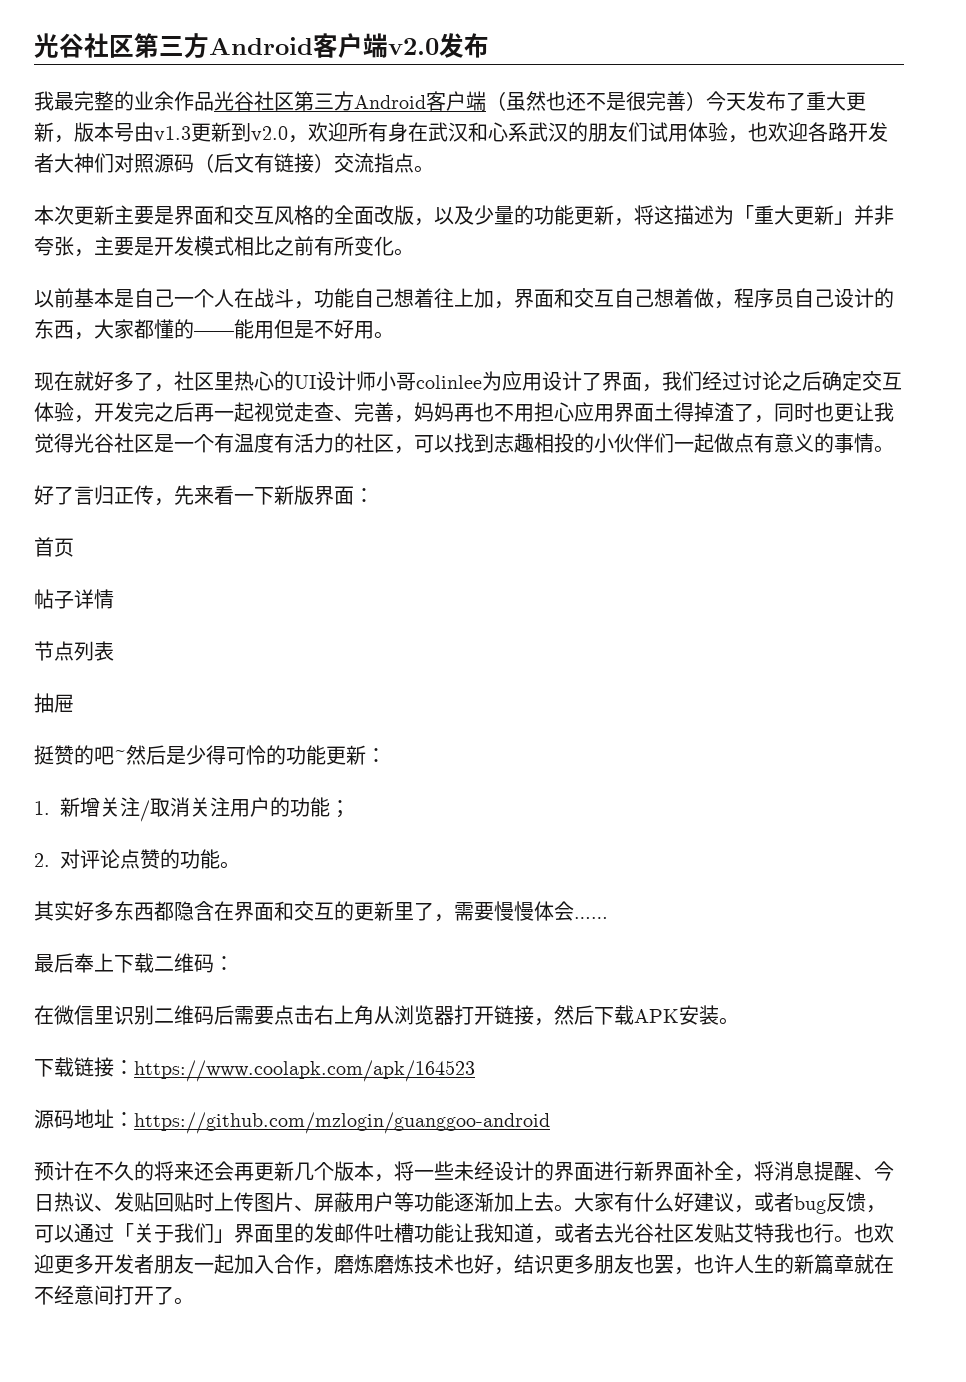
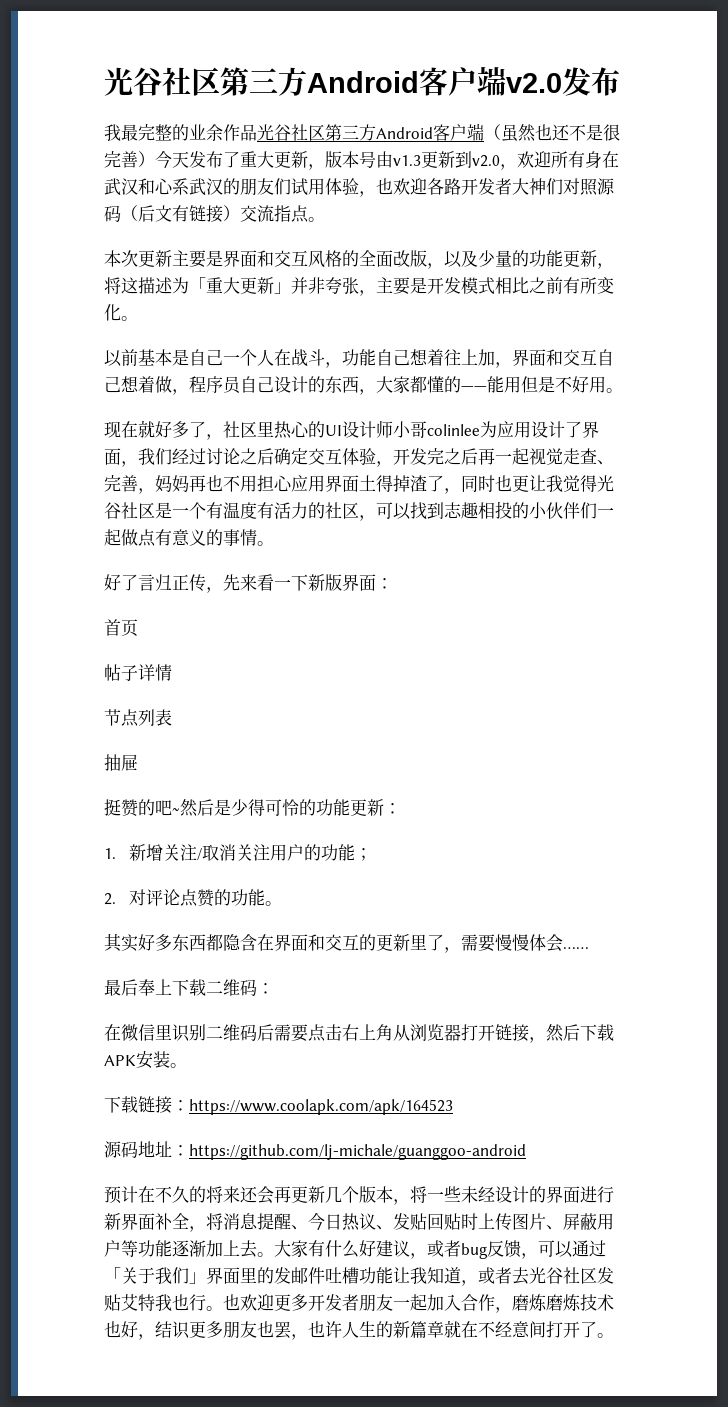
[134,1112,550,1134] https://github.com/mzlogin/guanggoo-android -> [189,1144,526,1160] https://github.com/lj-michale/guanggoo-android

